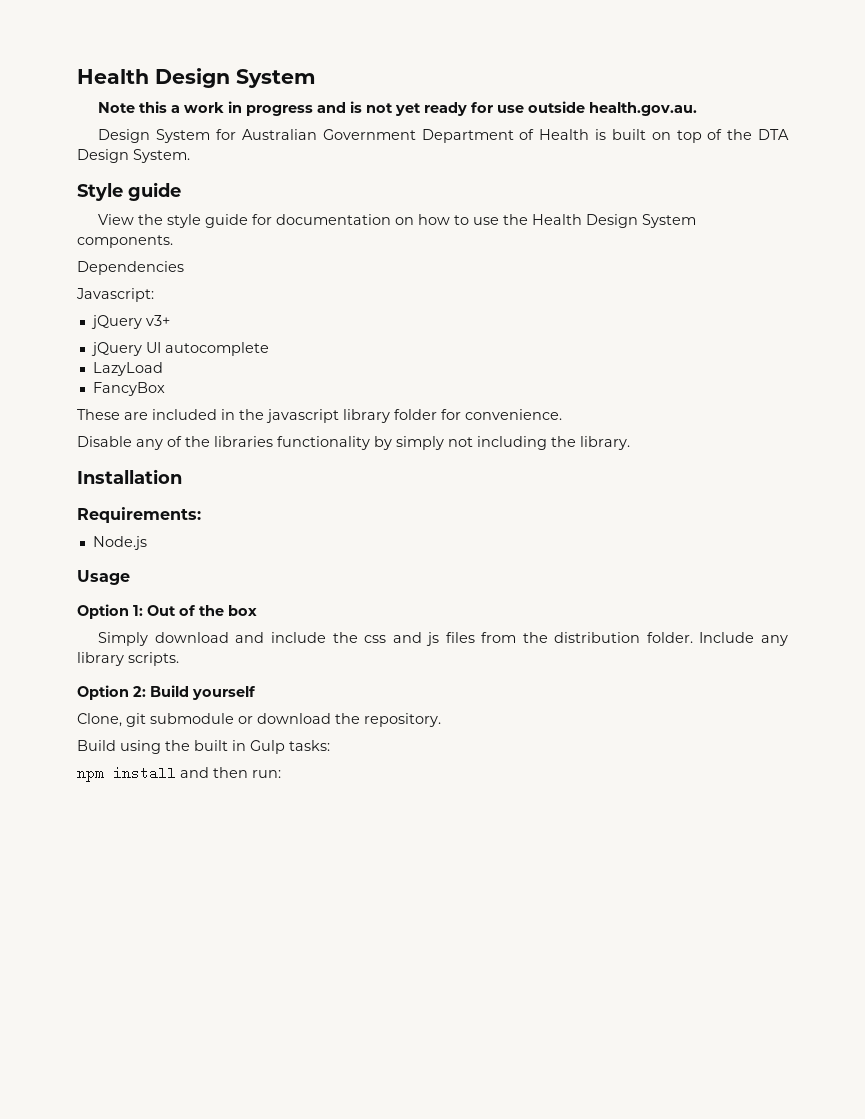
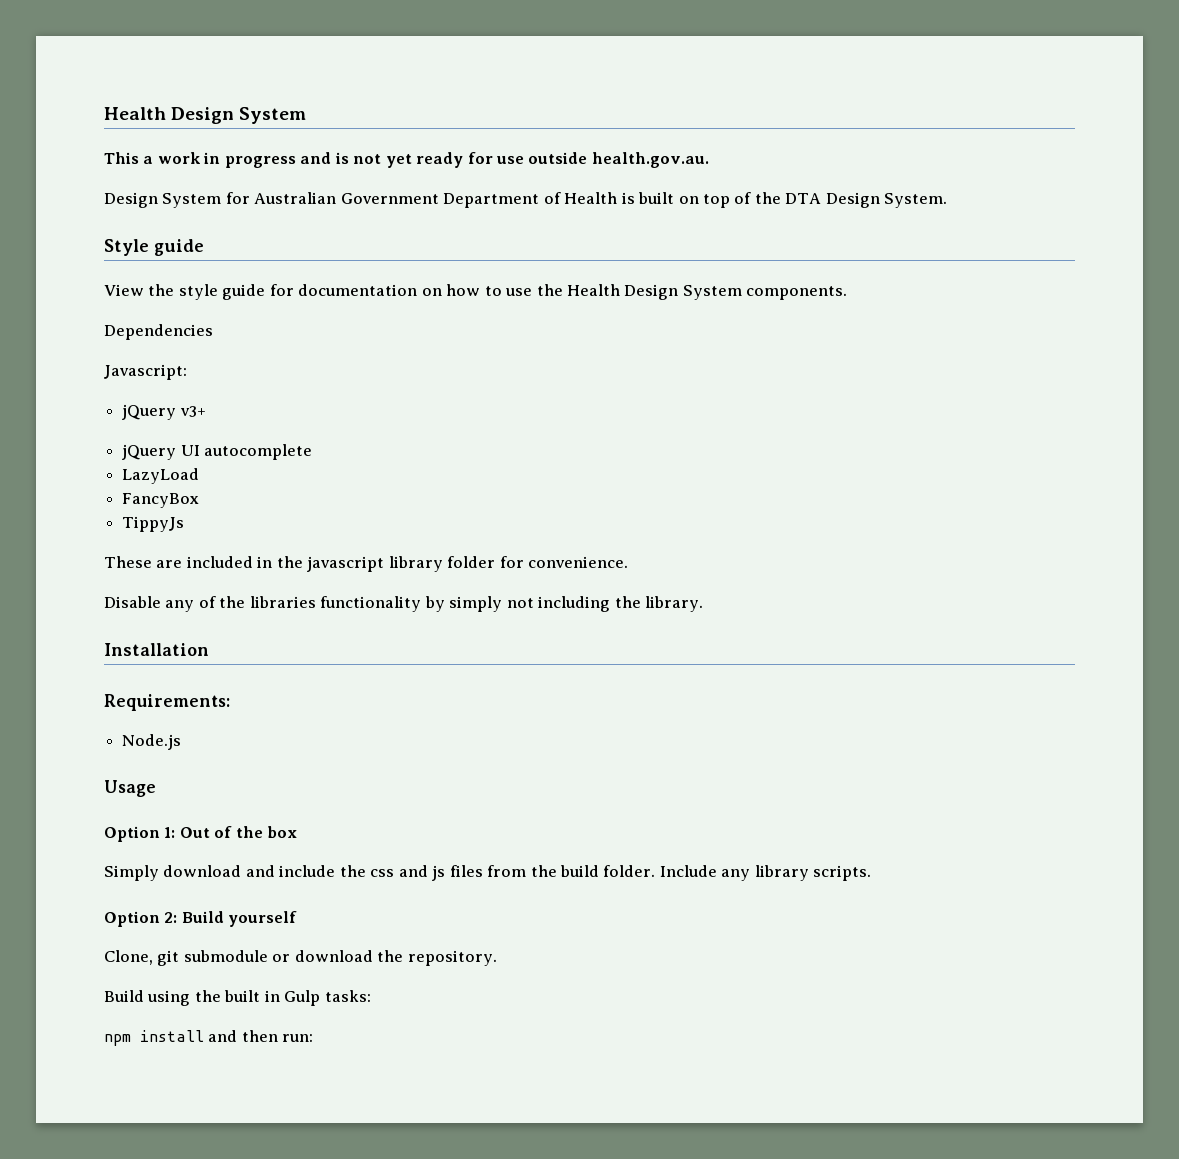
[98,101,168,113] Note this -> [104,152,139,164] This
(165, 389) none -> [122,516,185,532] // TippyJs
[554,632,641,643] distribution -> [560,865,600,877] build

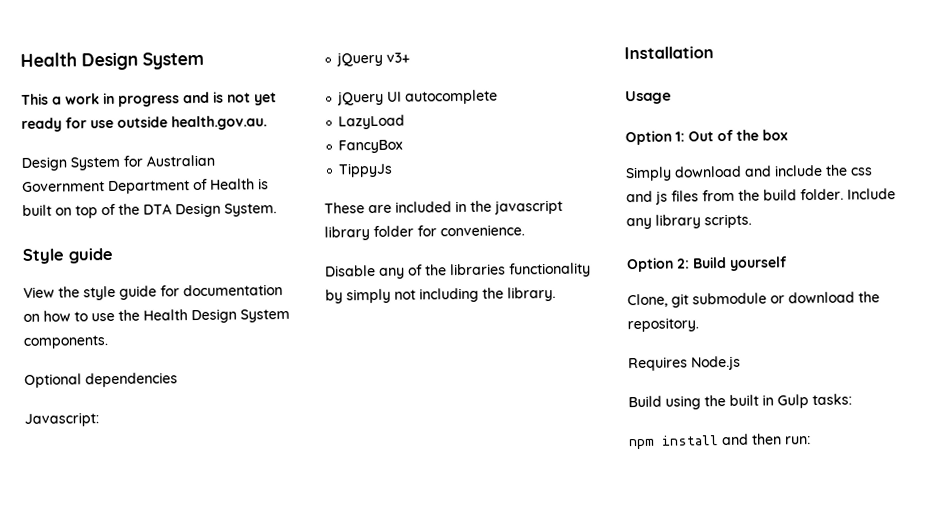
[104,324,213,340] Dependencies -> [24,372,178,388] Optional dependencies
[104,694,230,711] [122,734,182,750] // Requirements: // Node.js -> (714, 53) none
(497, 958) none -> [628,355,741,372] // Requires Node.js

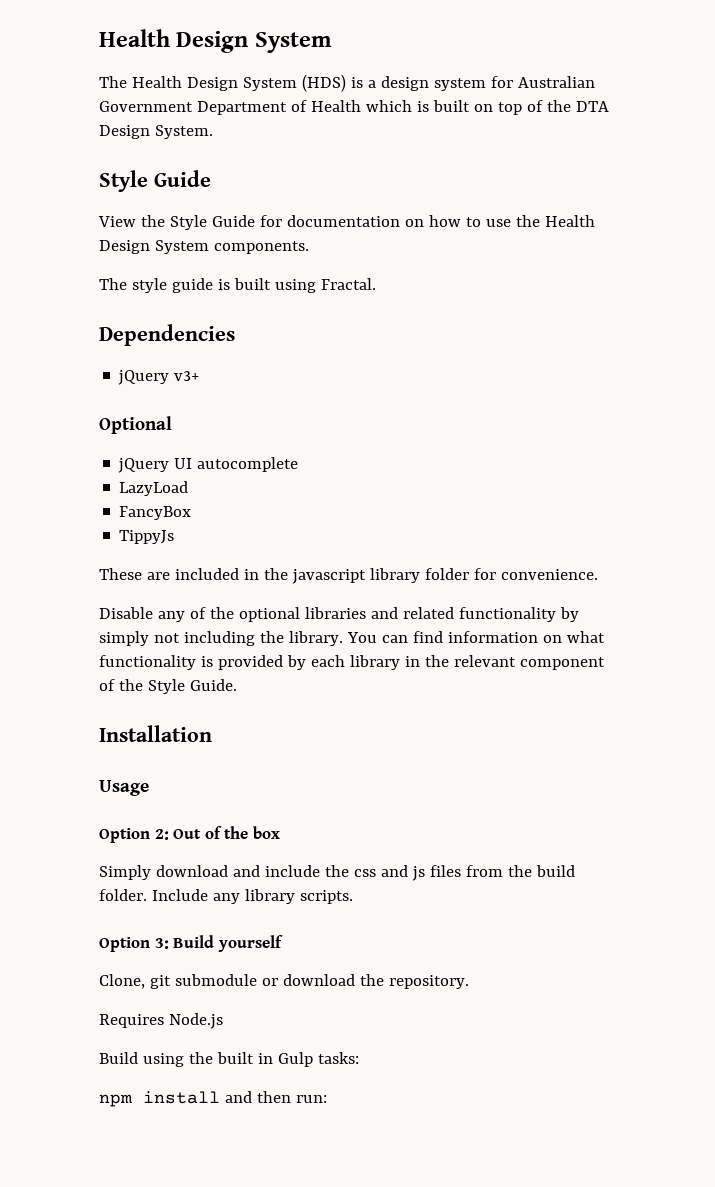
[21,91,277,107] [21,115,267,132] [21,156,120,171] This a work in progress and is not yet ready for use outside health.gov.au. // Design System -> [99,74,486,92] The Health Design System (HDS) is a design system
(255, 184) none -> [365,100,412,112] which
[68,247,114,264] guide -> [154,170,211,187] Guide
[83,285,157,301] style guide -> [169,215,255,230] Style Guide
[24,372,178,388] [24,412,99,427] Optional dependencies // Javascript: -> [99,278,376,293] [99,324,235,346] The style guide is built using Fractal. // Dependencies
(411, 57) none -> [99,416,172,434] // Optional
[450,263,506,276] libraries -> [238,607,454,622] optional libraries and related
(556, 294) none -> [346,631,605,643] [99,655,605,670] [99,679,237,694] You can find information on what functionality is provided by each library in the relevant component of the Style Guide.
[675,131,685,142] 1: -> [154,829,169,840] 2:
[677,258,690,269] 2: -> [154,938,169,949] 3:

